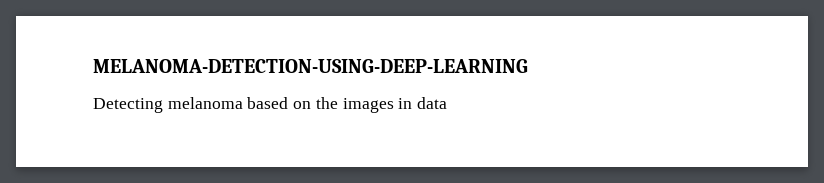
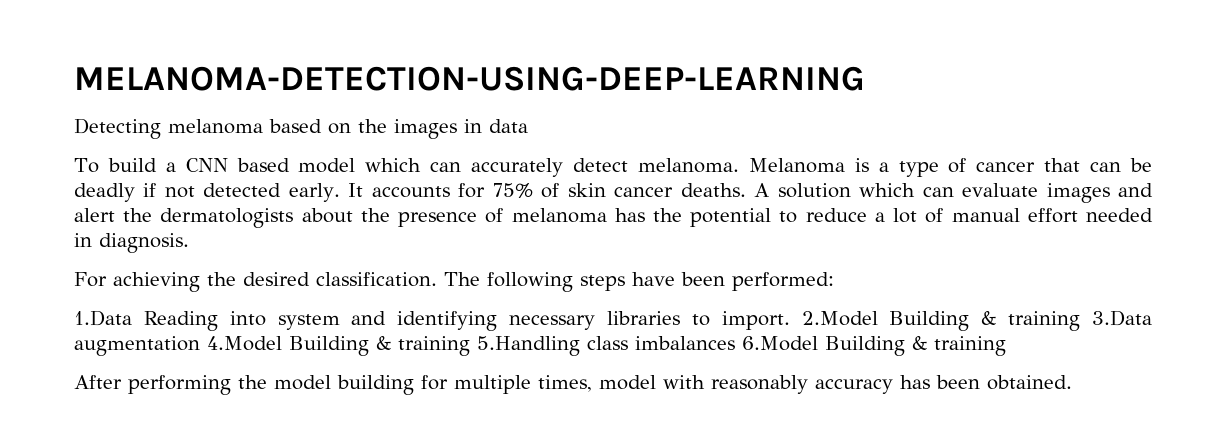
(448, 103) none -> [74,158,1153,177] [74,183,1153,203] [74,208,1153,228] [74,233,189,253] [74,272,834,292] [74,310,1153,331] [74,335,1006,356] [74,375,1072,395] // To build a CNN based model which can accurately detect melanoma. Melanoma is a type of cancer that can be deadly if not detected early. It accounts for 75% of skin cancer deaths. A solution which can evaluate images and alert the dermatologists about the presence of melanoma has the potential to reduce a lot of manual effort needed in diagnosis. // For achieving the desired classification. The following steps have been performed: // 1.Data Reading into system and identifying necessary libraries to import. 2.Model Building & training 3.Data augmentation 4.Model Building & training 5.Handling class imbalances 6.Model Building & training // After performing the model building for multiple times, model with reasonably accuracy has been obtained.

